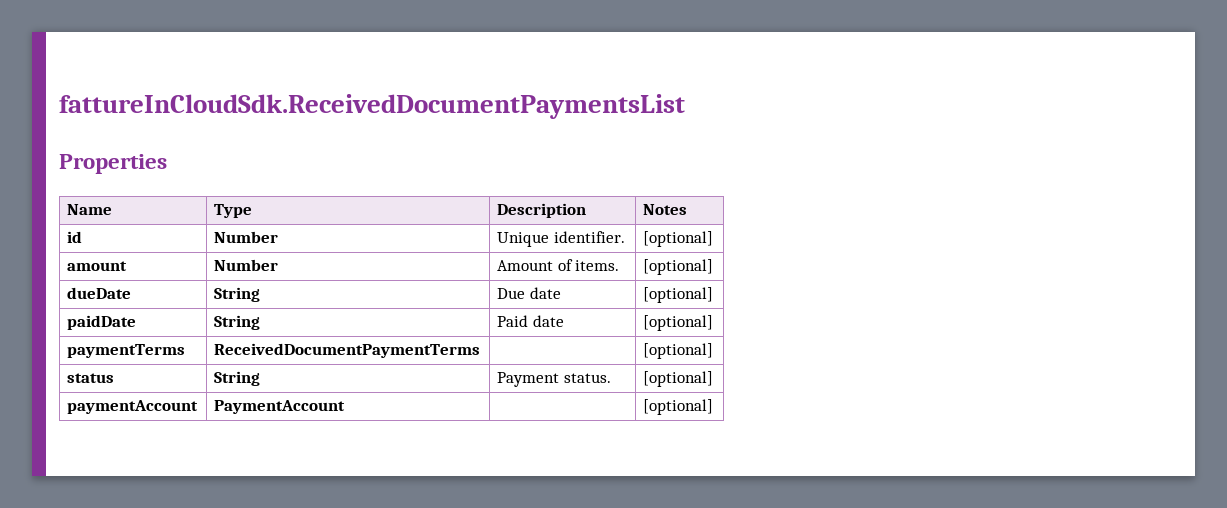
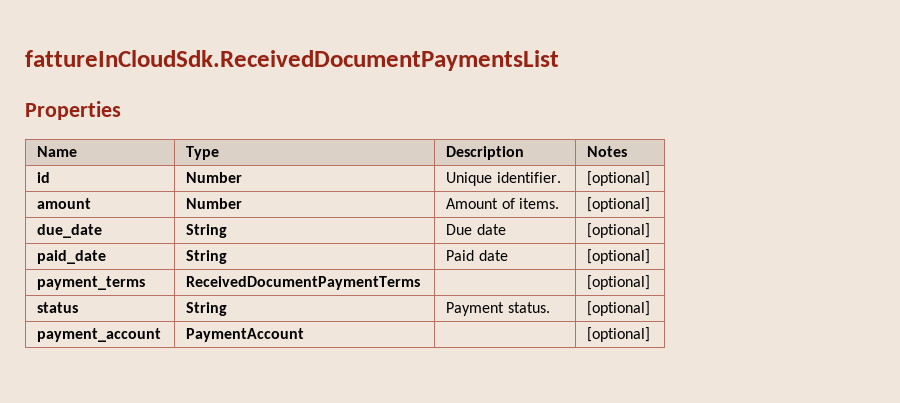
[67,287,132,299] dueDate -> [37,224,103,238] due_date
[67,315,137,330] paidDate -> [37,250,107,264] paid_date
[67,344,186,358] paymentTerms -> [37,276,146,290] payment_terms
[67,400,199,414] paymentAccount -> [37,328,162,342] payment_account

